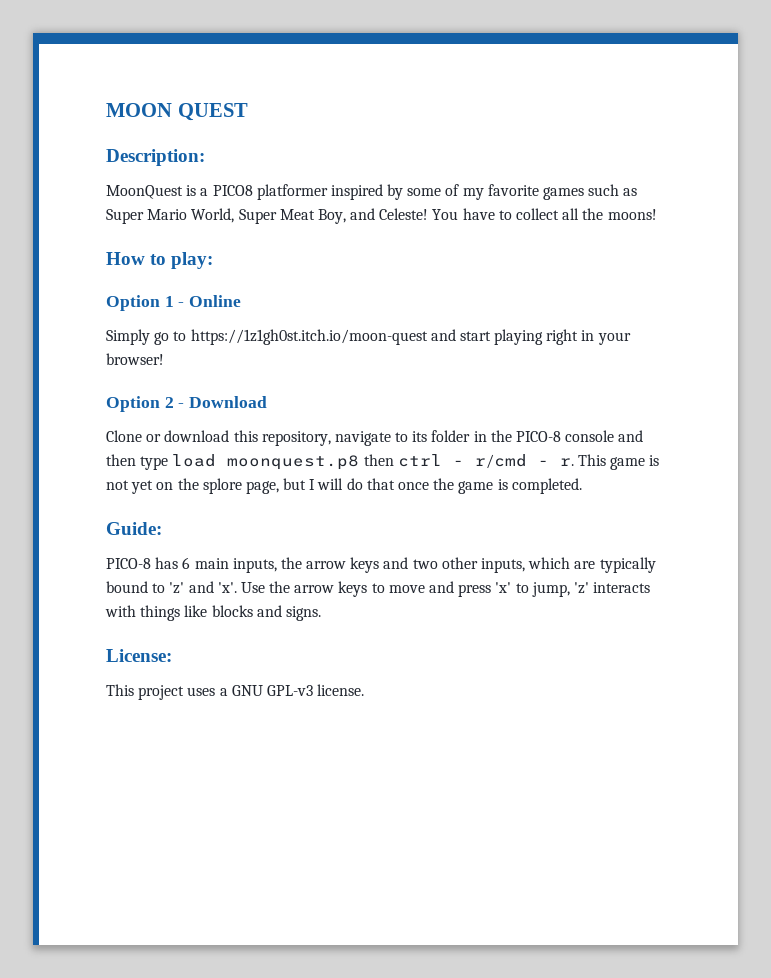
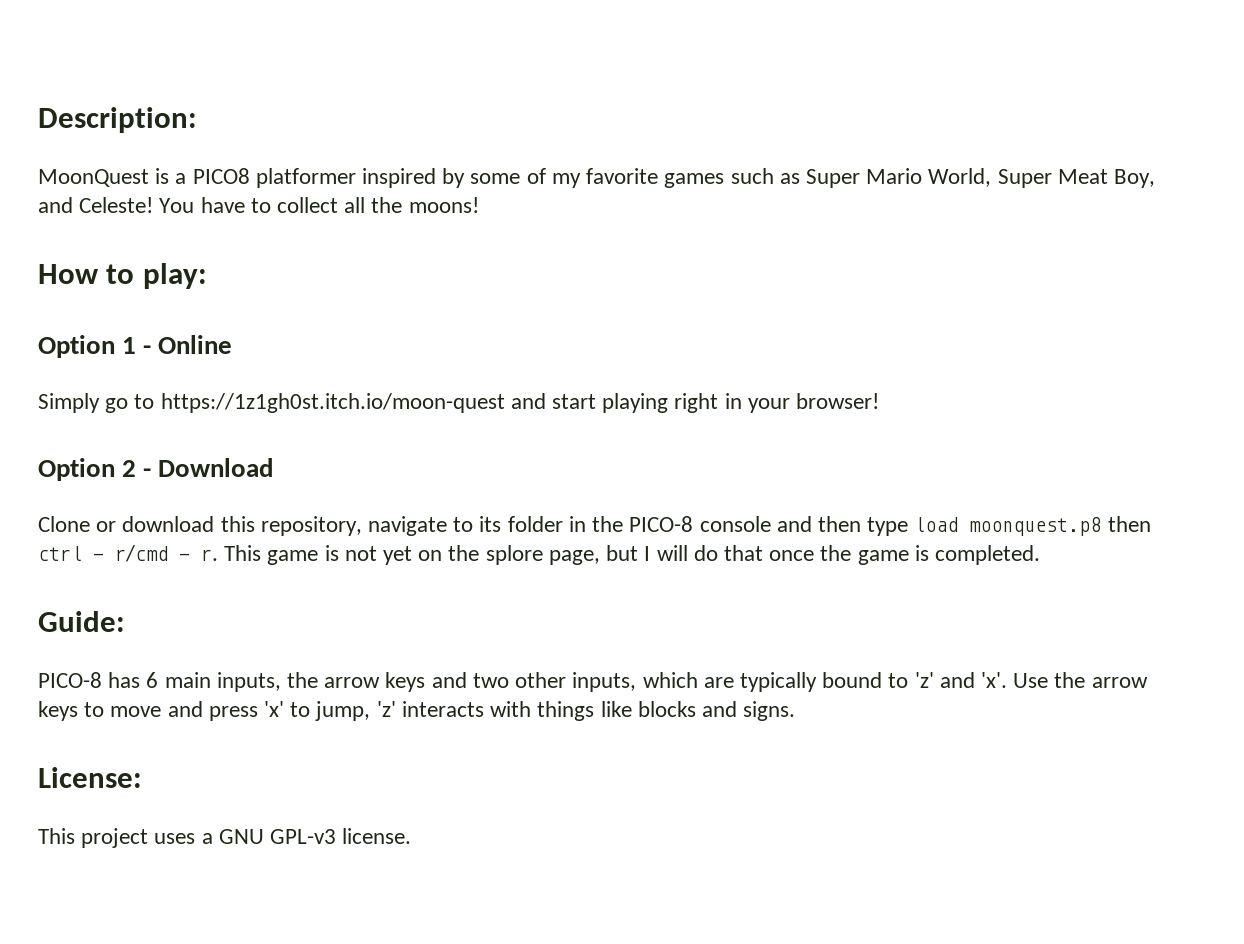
[106,103,248,121] MOON QUEST // -> (38, 120) none

